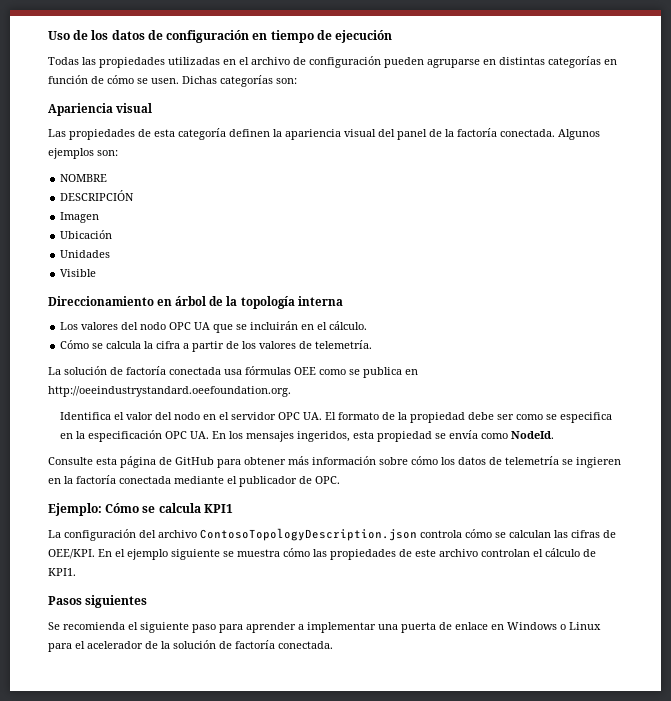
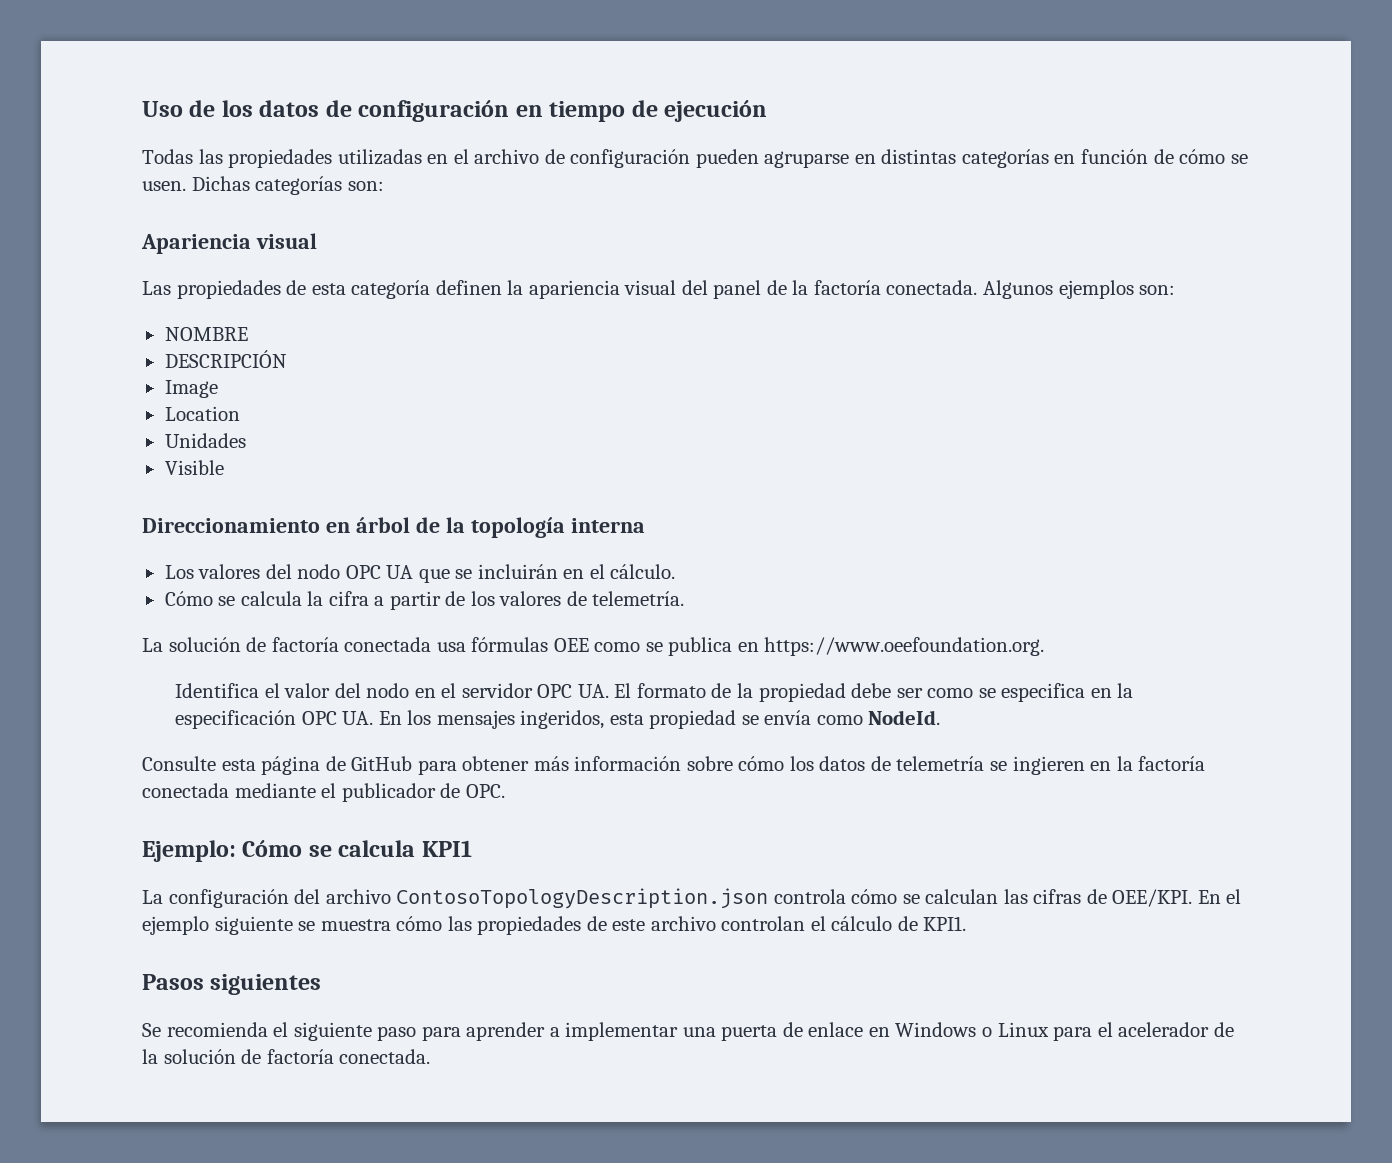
[60,212,100,223] [60,230,113,239] Imagen // Ubicación -> [164,380,218,398] [164,406,240,421] Image // Location
[48,386,291,397] http://oeeindustrystandard.oeefoundation.org. -> [764,637,1045,656] https://www.oeefoundation.org.

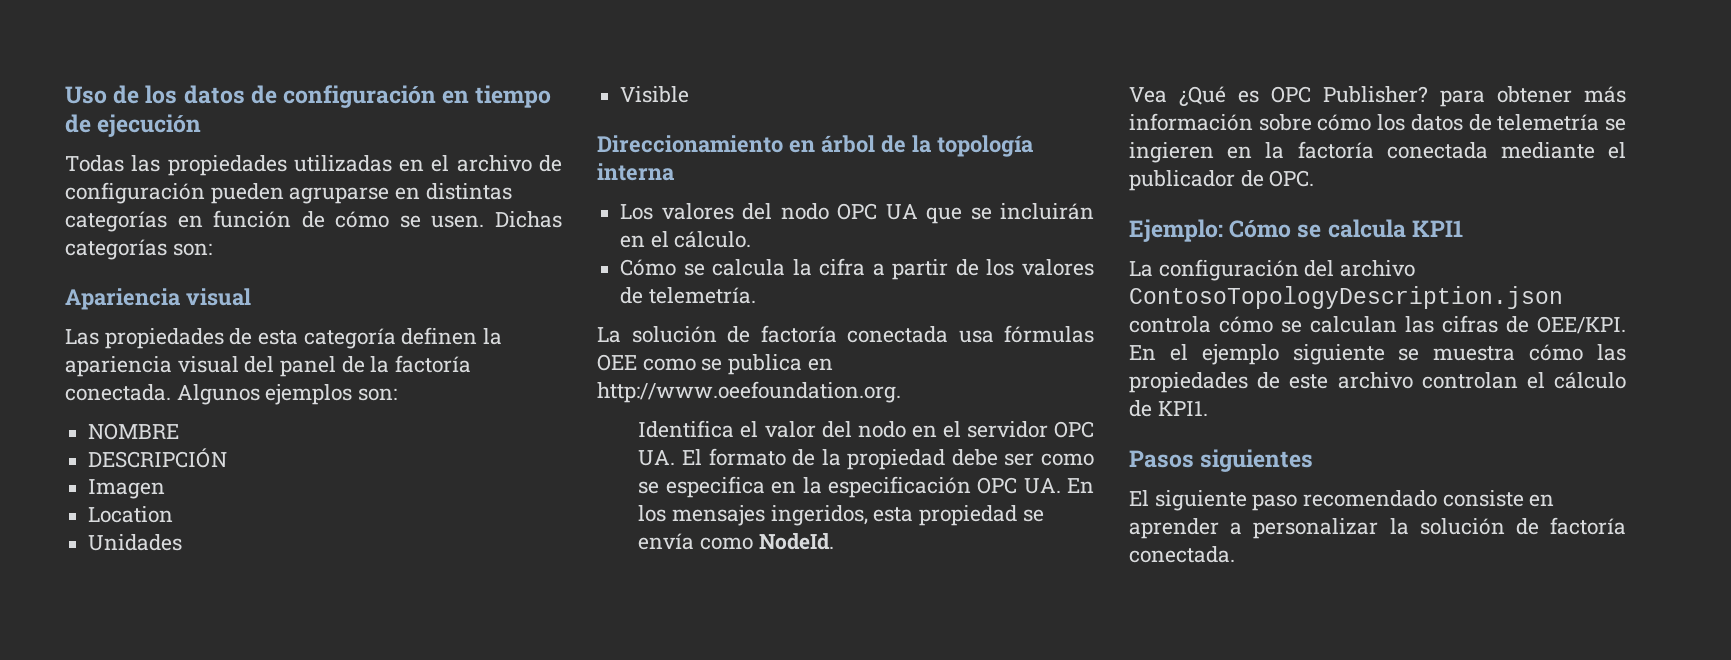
[164,380,218,398] Image -> [88,479,166,499] Imagen
[764,637,1045,656] https://www.oeefoundation.org. -> [597,381,901,403] http://www.oeefoundation.org.
[142,756,413,775] Consulte esta página de GitHub -> [1129,86,1428,107] Vea ¿Qué es OPC Publisher?
[142,1022,1234,1041] Se recomienda el siguiente paso para aprender a implementar una puerta de enlace en Windows o Linux para el acelerador de -> [1129,490,1555,511] [1129,518,1379,539] El siguiente paso recomendado consiste en aprender a personalizar

